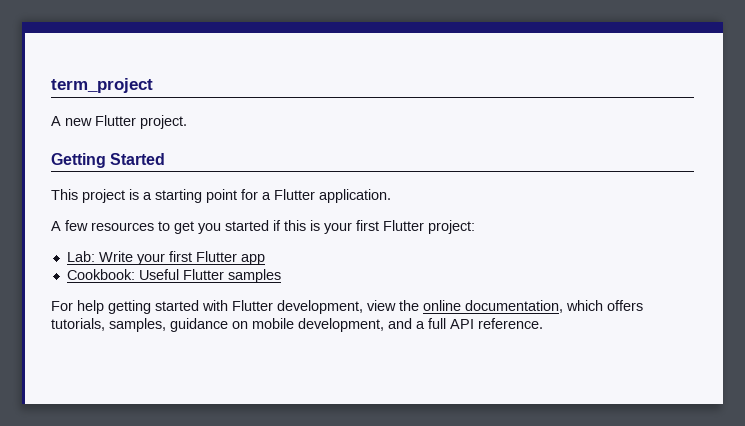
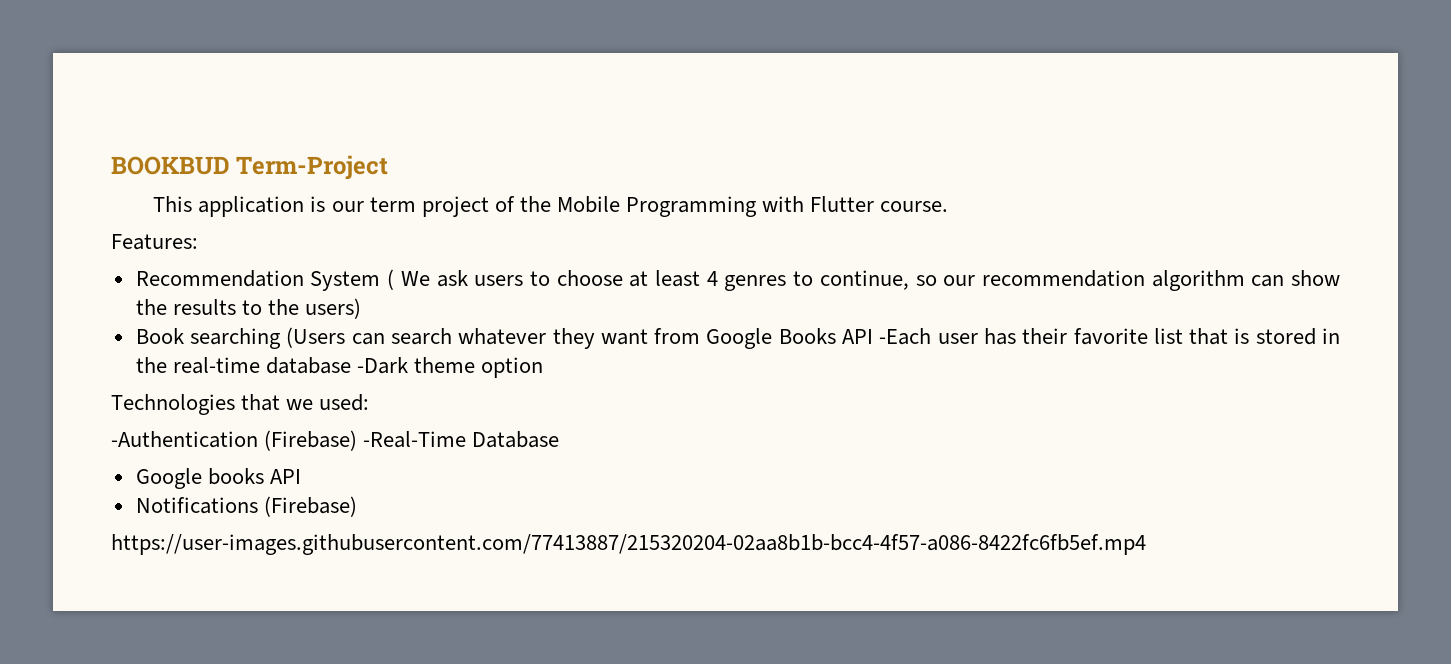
[51,78,153,93] [51,115,187,129] [51,153,166,168] [51,189,391,203] [51,220,475,234] [66,251,265,265] [66,269,281,283] [51,300,643,314] [51,318,543,332] term_project // A new Flutter project. // Getting Started // This project is a starting point for a Flutter application. // A few resources to get you started if this is your first Flutter project: // Lab: Write your first Flutter app // Cookbook: Useful Flutter samples // For help getting started with Flutter development, view the online documentation, which offers tutorials, samples, guidance on mobile development, and a full API reference. -> [111,155,389,180] [153,196,949,217] [111,234,198,250] [135,269,1341,291] [135,298,362,319] [135,327,1340,349] [135,357,544,378] [111,394,370,415] [111,430,560,451] [135,468,301,489] [135,496,357,517] [111,534,1146,555] BOOKBUD Term-Project // This application is our term project of the Mobile Programming with Flutter course. // Features: // Recommendation System ( We ask users to choose at least 4 genres to continue, so our recommendation algorithm can show the results to the users) // Book searching (Users can search whatever they want from Google Books API -Each user has their favorite list that is stored in the real-time database -Dark theme option // Technologies that we used: // -Authentication (Firebase) -Real-Time Database // Google books API // Notifications (Firebase) // https://user-images.githubusercontent.com/77413887/215320204-02aa8b1b-bcc4-4f57-a086-8422fc6fb5ef.mp4

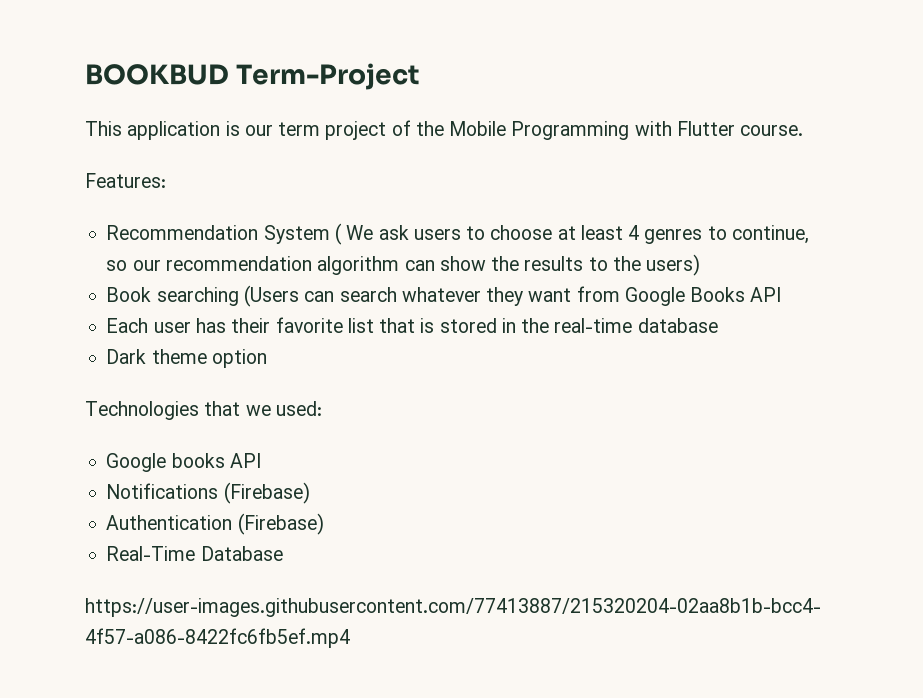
[879,328,932,345] -Each -> [106,318,149,333] // Each
[356,357,408,374] -Dark -> [106,349,147,364] // Dark
[111,430,560,451] // -Authentication (Firebase) -Real-Time Database -> (322, 408) none
(357, 506) none -> [106,513,324,535] [106,546,283,561] // Authentication (Firebase) // Real-Time Database

